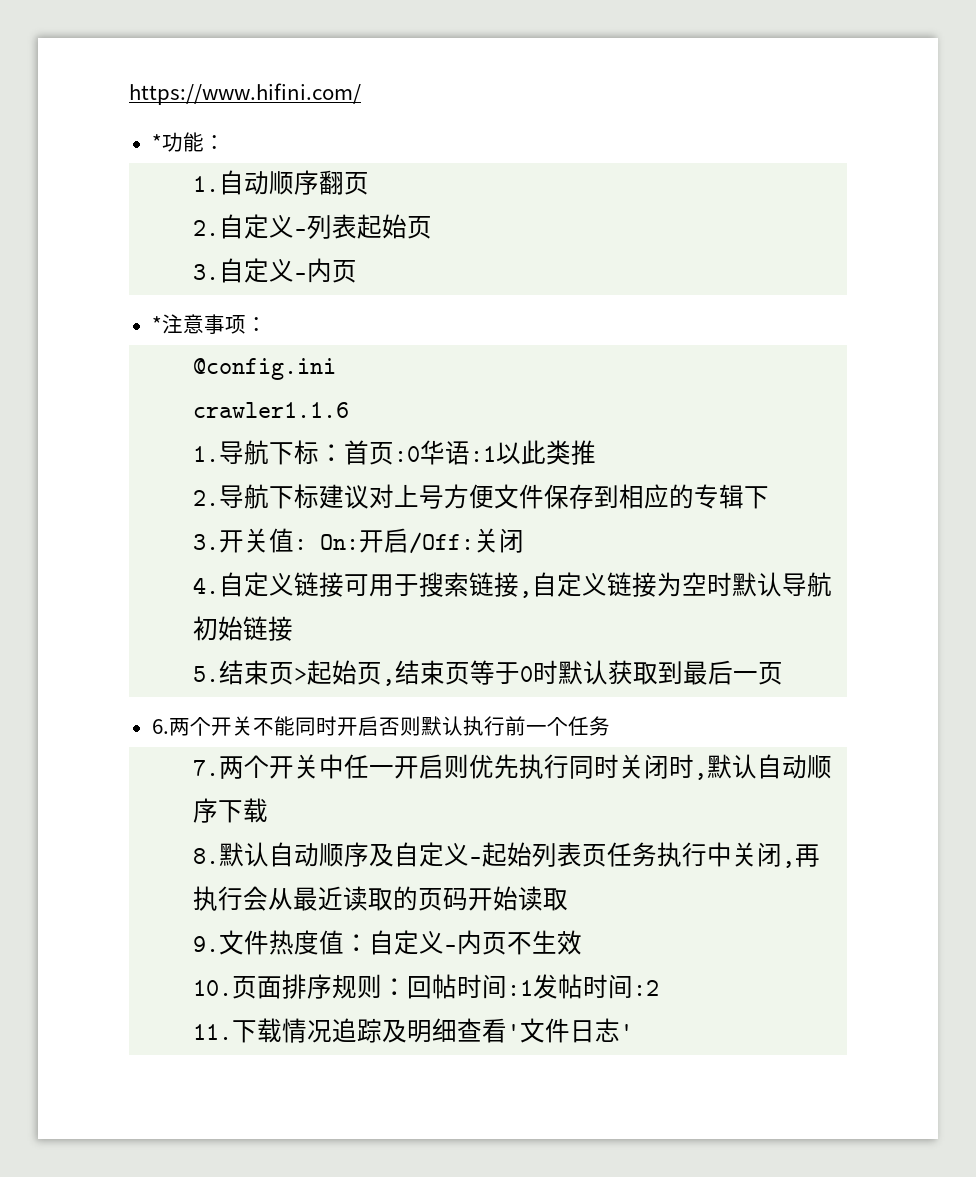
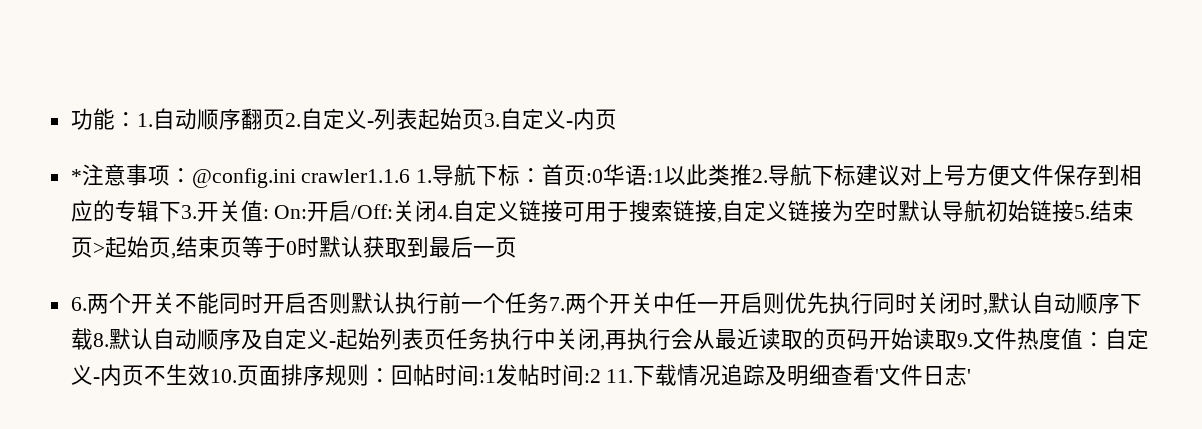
[129,83,361,105] [151,134,162,150] https://www.hifini.com/ // * -> (70, 119) none
(225, 142) // -> (137, 119) none
(370, 183) // -> (285, 119) none
(433, 227) // -> (484, 119) none
(267, 324) // -> (192, 175) none
(337, 369) // -> (296, 178) none
(350, 410) // -> (411, 176) none
(597, 452) // -> (753, 175) none
(770, 497) // -> (181, 212) none
(525, 540) // -> (438, 211) none
(294, 628) // -> (1075, 211) none
(610, 726) // -> (549, 303) none
(269, 810) // -> (93, 339) none
(569, 899) // -> (957, 340) none
(583, 942) // -> (210, 375) none
(660, 988) // -> (601, 376) none

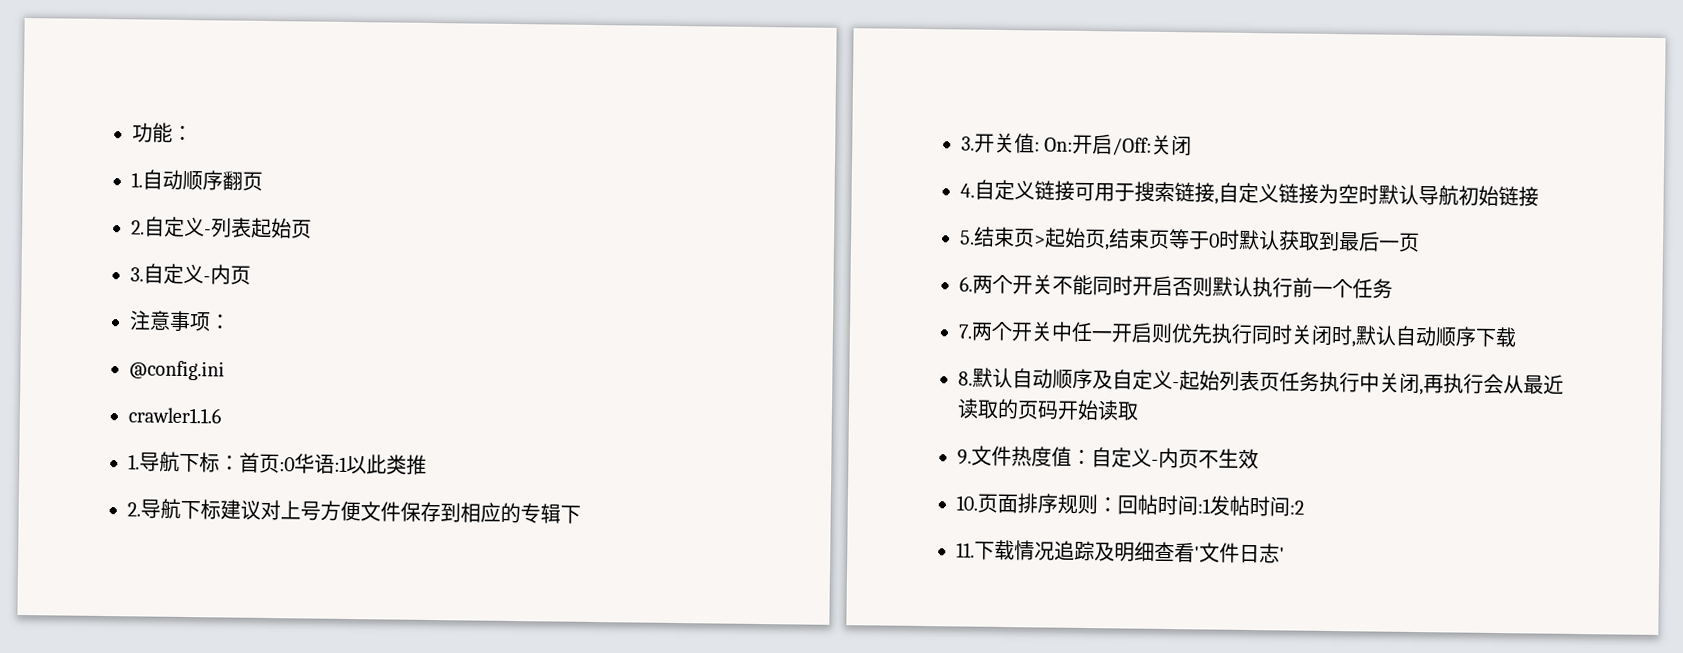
(137, 119) none -> (193, 133) //
(285, 119) none -> (263, 181) //
(484, 119) none -> (312, 229) //
[70,169,82,183] * -> (251, 275) none
(192, 175) none -> (231, 322) //
(296, 178) none -> (225, 370) //
(411, 176) none -> (221, 415) //
(753, 175) none -> (427, 464) //
(181, 212) none -> (581, 514) //
(438, 211) none -> (1193, 146) //
(1075, 211) none -> (1539, 196) //
(549, 303) none -> (1393, 288) //
(93, 339) none -> (1517, 337) //
(957, 340) none -> (1139, 411) //
(210, 375) none -> (1259, 459) //
(601, 376) none -> (1304, 507) //

